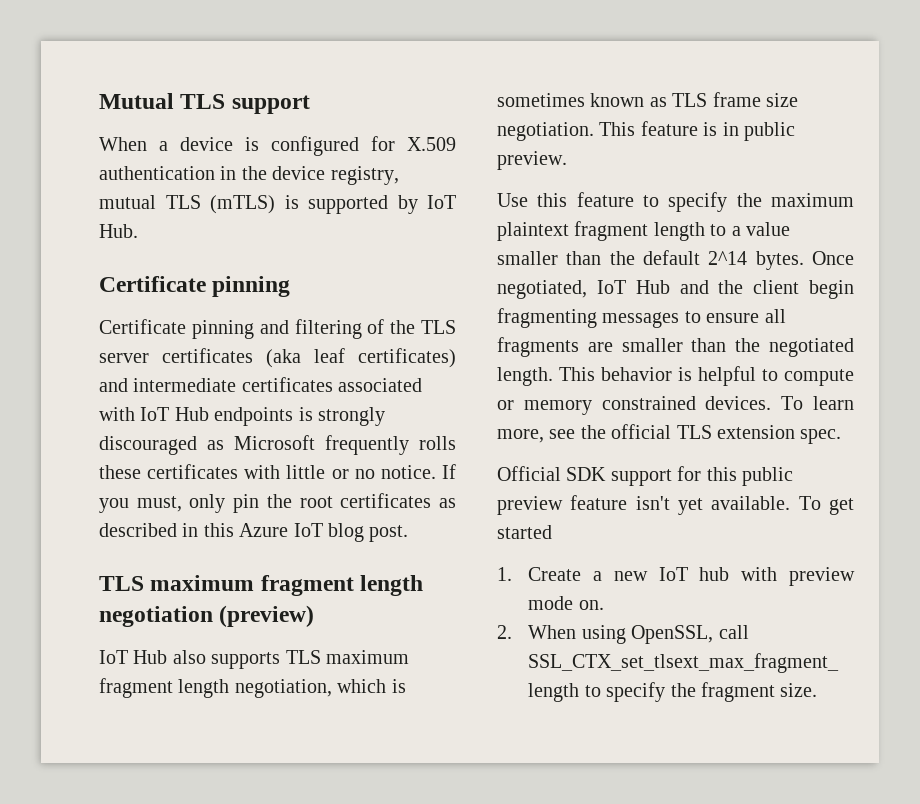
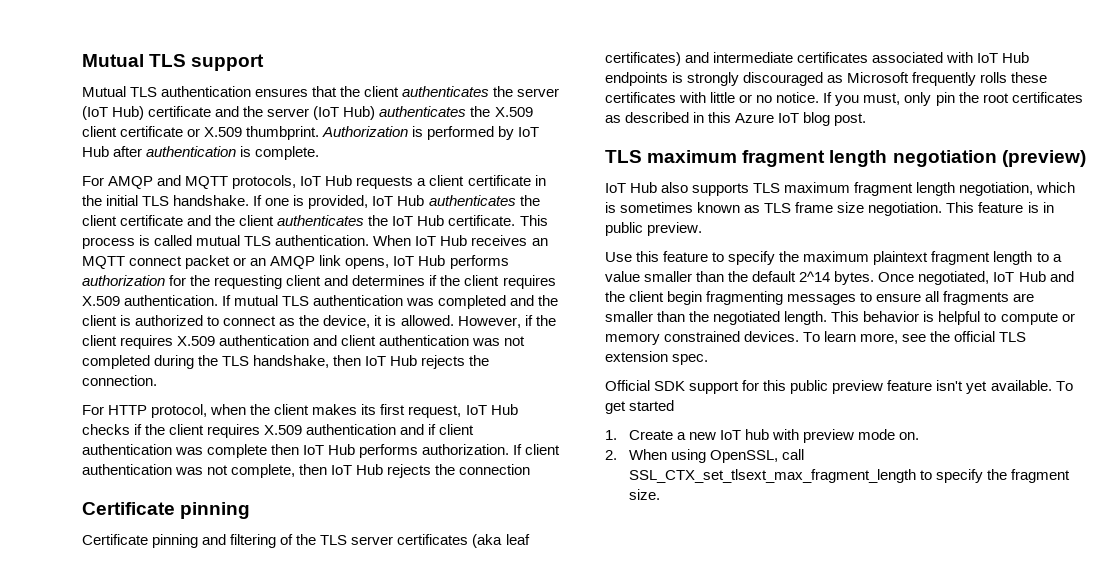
[99,136,456,156] [99,166,399,185] [99,195,456,214] [99,224,138,238] When a device is configured for X.509 authentication in the device registry, mutual TLS (mTLS) is supported by IoT Hub. -> [82,86,560,97] [82,106,533,120] [82,126,540,140] [82,146,320,160] [82,175,546,189] [82,195,540,209] [82,215,548,226] [82,235,548,249] [82,255,509,269] [82,275,556,289] [82,295,559,309] [82,315,556,328] [82,335,526,349] [82,355,490,369] [82,375,157,386] [82,404,518,418] [82,424,475,438] [82,444,561,458] [82,464,531,478] Mutual TLS authentication ensures that the client authenticates the server (IoT Hub) certificate and the server (IoT Hub) authenticates the X.509 client certificate or X.509 thumbprint. Authorization is performed by IoT Hub after authentication is complete. // For AMQP and MQTT protocols, IoT Hub requests a client certificate in the initial TLS handshake. If one is provided, IoT Hub authenticates the client certificate and the client authenticates the IoT Hub certificate. This process is called mutual TLS authentication. When IoT Hub receives an MQTT connect packet or an AMQP link opens, IoT Hub performs authorization for the requesting client and determines if the client requires X.509 authentication. If mutual TLS authentication was completed and the client is authorized to connect as the device, it is allowed. However, if the client requires X.509 authentication and client authentication was not completed during the TLS handshake, then IoT Hub rejects the connection. // For HTTP protocol, when the client makes its first request, IoT Hub checks if the client requires X.509 authentication and if client authentication was complete then IoT Hub performs authorization. If client authentication was not complete, then IoT Hub rejects the connection

